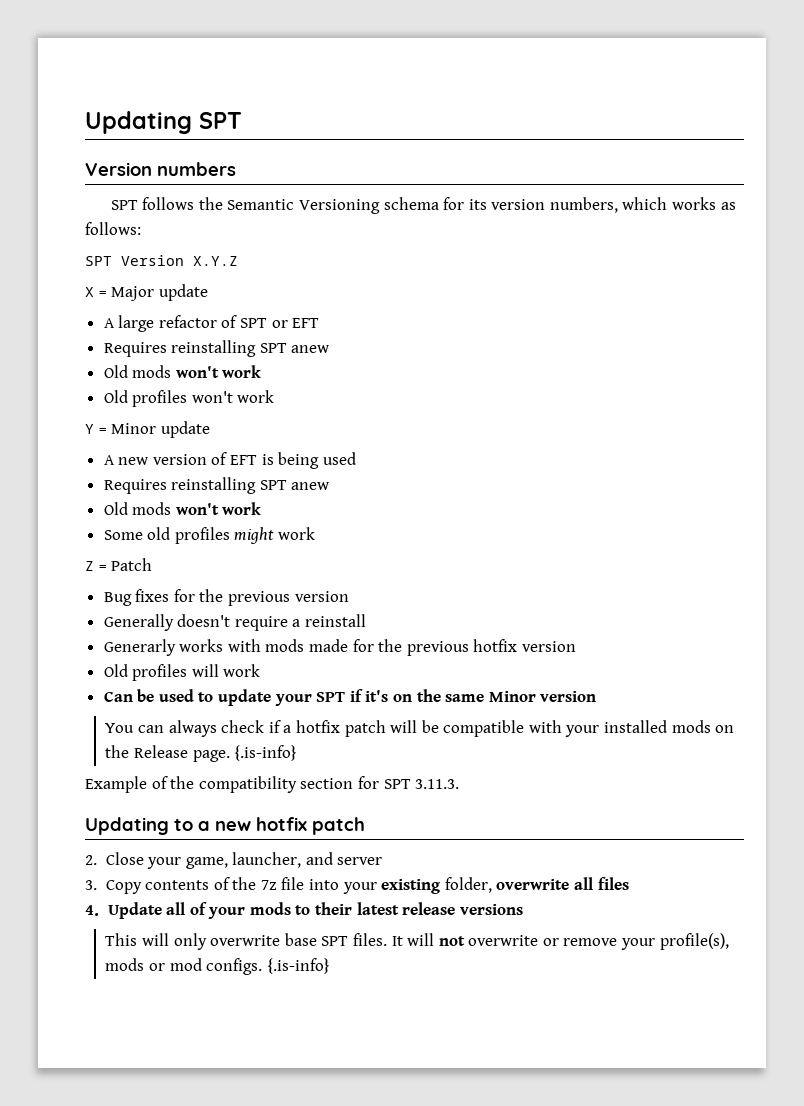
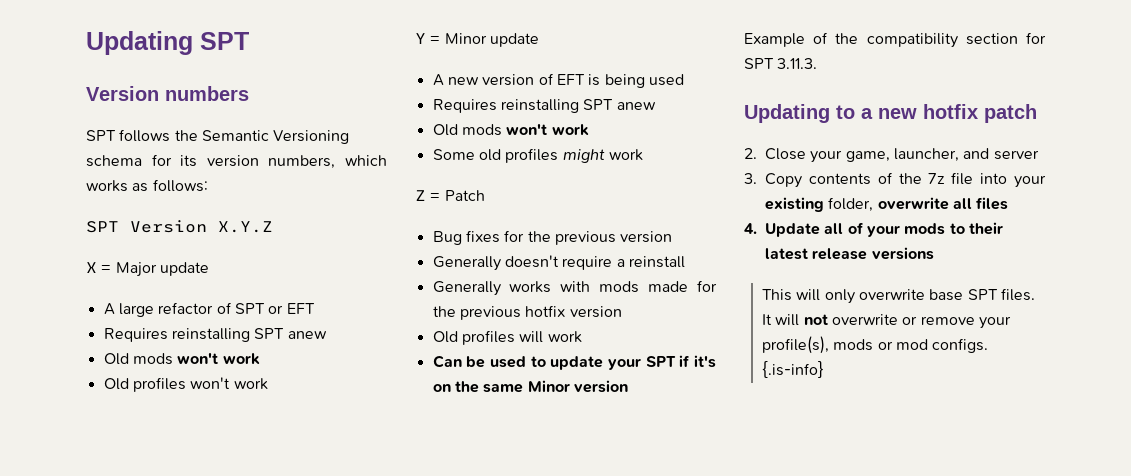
[103,639,176,656] Generarly -> [432,281,501,296] Generally
[105,720,735,737] [105,745,298,762] // You can always check if a hotfix patch will be compatible with your installed mods on the Release page. {.is-info} -> (628, 386) none

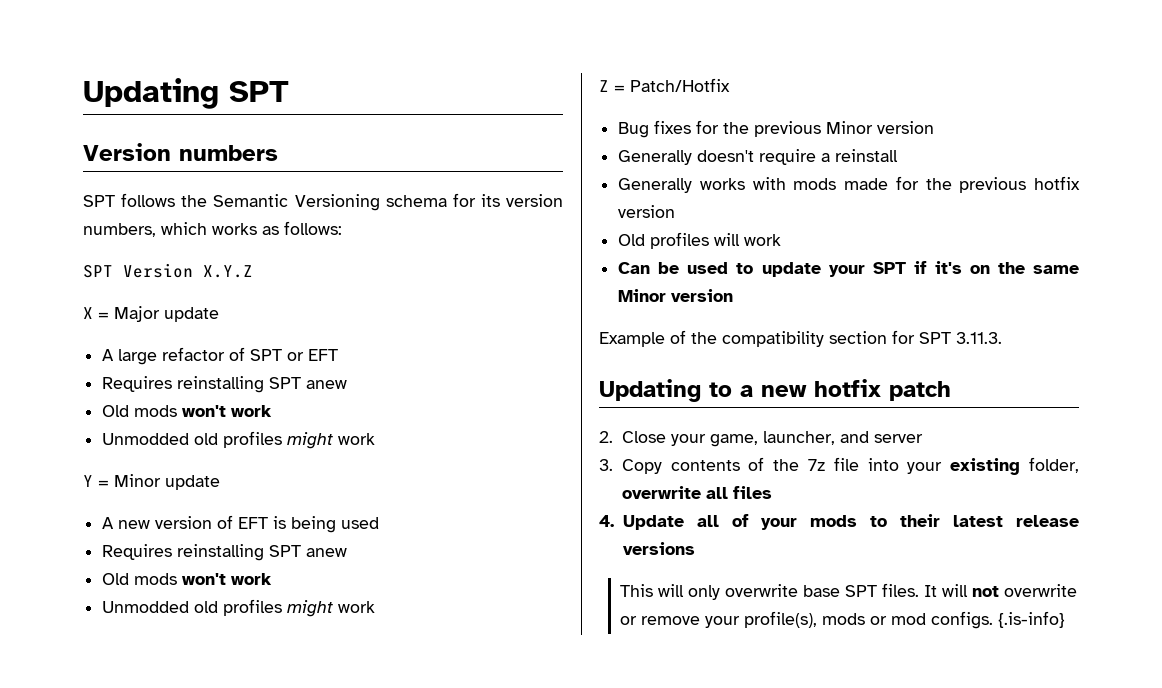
[103,377,231,392] Old profiles won't -> [102,431,334,449] Unmodded old profiles might
[432,149,475,160] Some -> [102,601,190,613] Unmodded
[444,190,485,201] Patch -> [630,78,730,92] Patch/Hotfix
(616, 238) none -> [826,121,874,134] Minor

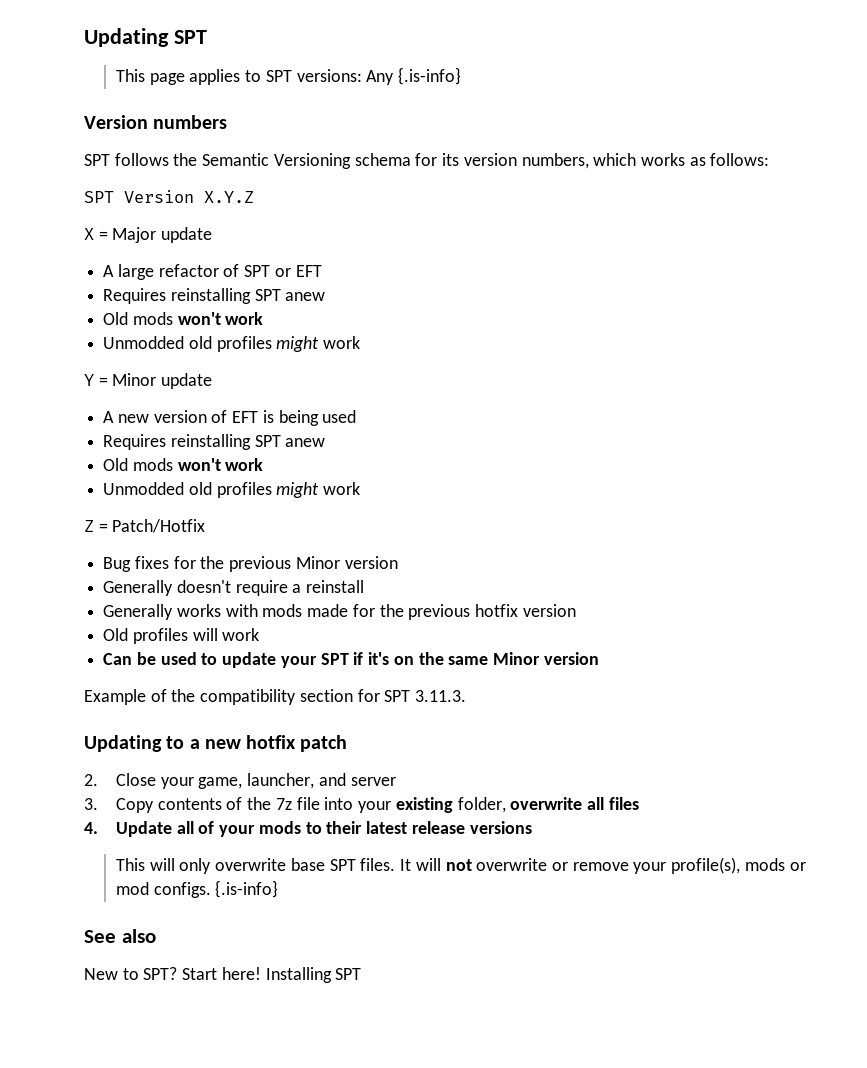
(289, 91) none -> [115,67,462,85] // This page applies to SPT versions: Any {.is-info}
(1066, 619) none -> [84,929,156,943] [84,967,362,983] // See also // New to SPT? Start here! Installing SPT

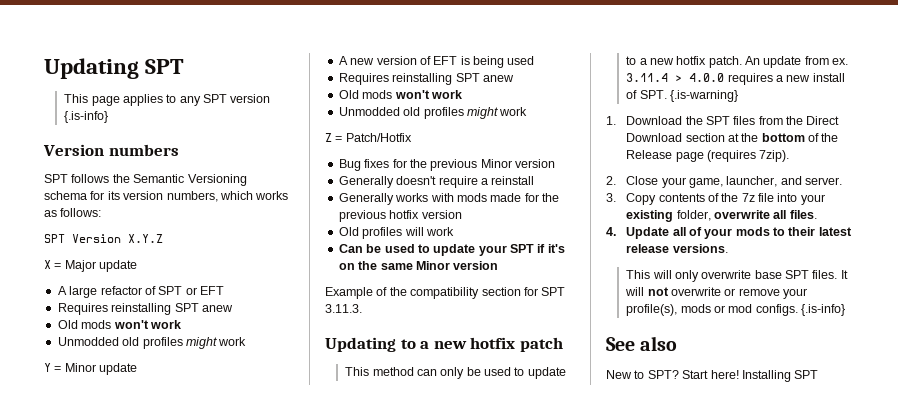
[265,69,395,85] SPT versions: Any -> [179,94,271,106] any SPT version
(348, 743) none -> [345,367,566,379] [626,56,849,68] [626,73,845,85] [626,90,738,102] [606,116,840,125] [626,133,839,142] [626,150,790,162] // This method can only be used to update to a new hotfix patch. An update from ex. 3.11.4 > 4.0.0 requires a new install of SPT. {.is-warning} // 1. Download the SPT files from the Direct Download section at the bottom of the Release page (requires 7zip).
[350,777,396,786] server -> [805,177,843,185] server.
[608,797,639,810] files -> [789,210,817,219] files.
[469,821,532,834] versions -> [672,244,728,253] versions.

